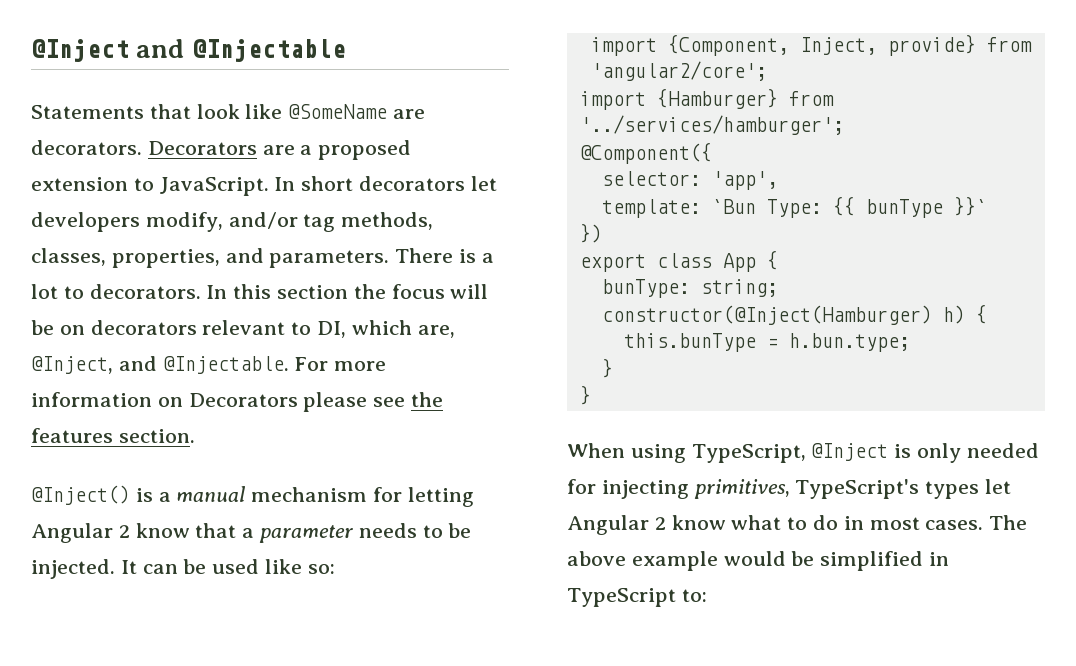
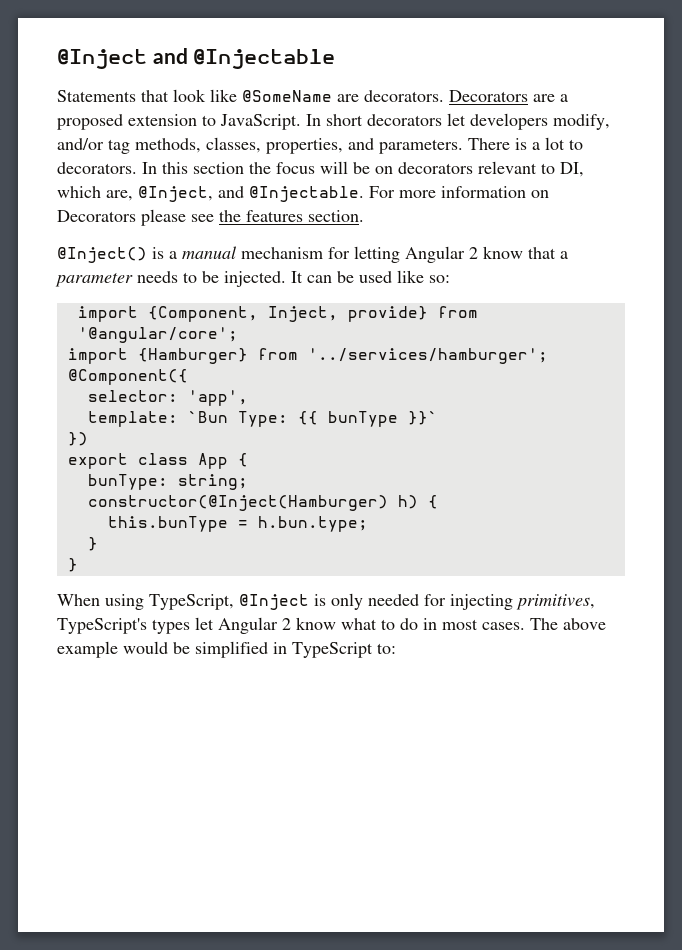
[590,61,767,81] 'angular2/core'; -> [77,327,238,343] '@angular/core';

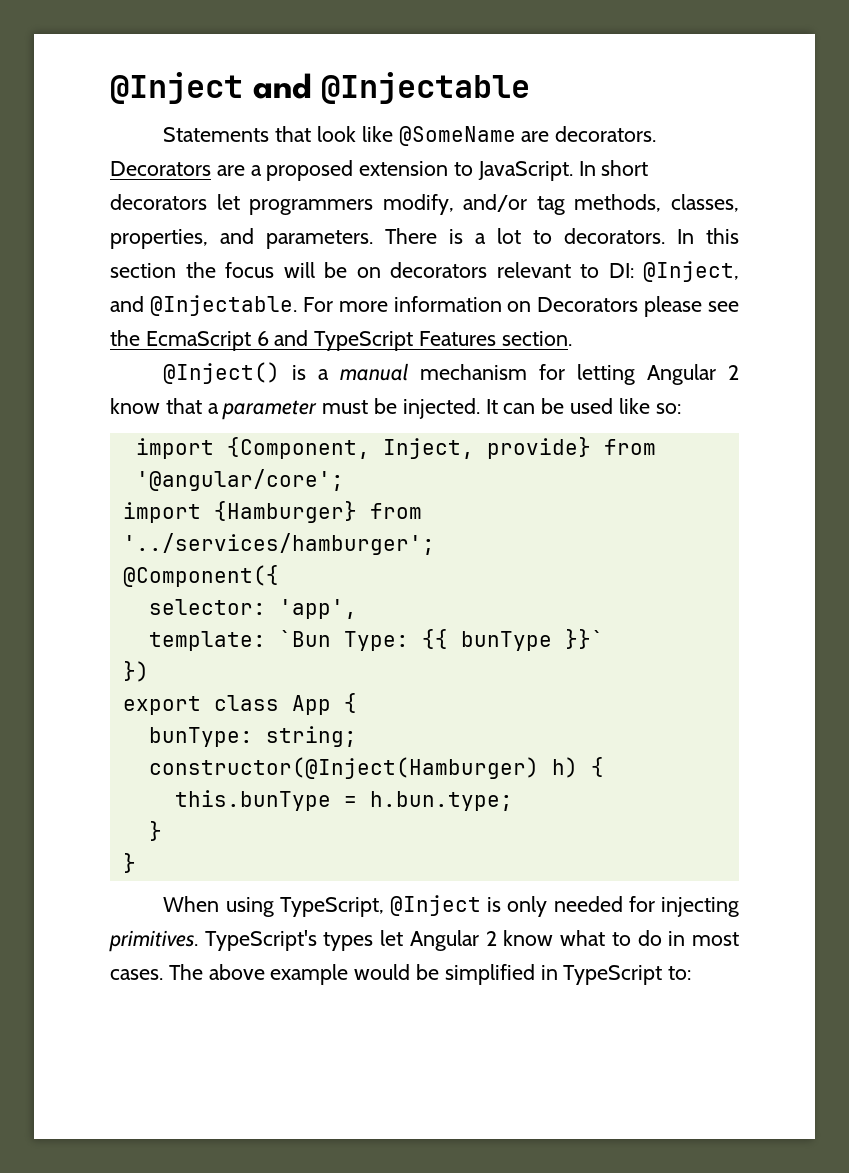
[470,113,548,130] developers -> [249,199,374,215] programmers
[560,162,584,177] [57,186,133,201] DI, which are, -> [608,263,634,278] DI:
[246,210,303,222] features -> [145,330,496,351] EcmaScript 6 and TypeScript Features
[137,271,197,283] needs to -> [322,400,369,414] must
[516,594,595,610] primitives, -> [109,930,198,952] primitives.

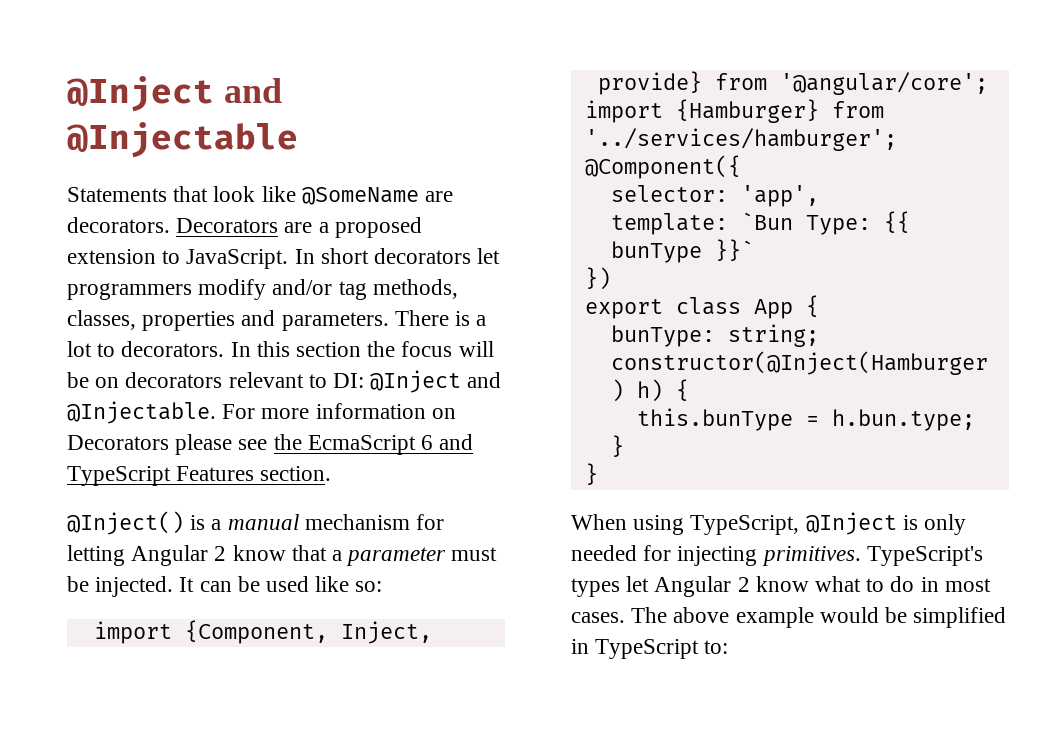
[382,194,454,215] modify, -> [198,279,267,300] modify
[110,229,208,249] properties, -> [142,311,236,331] properties
[643,261,739,282] @Inject, -> [370,370,462,393] @Inject

